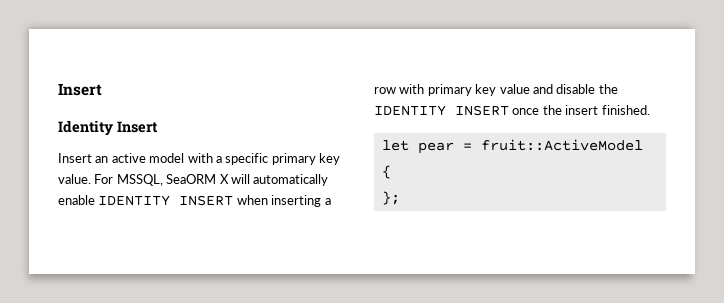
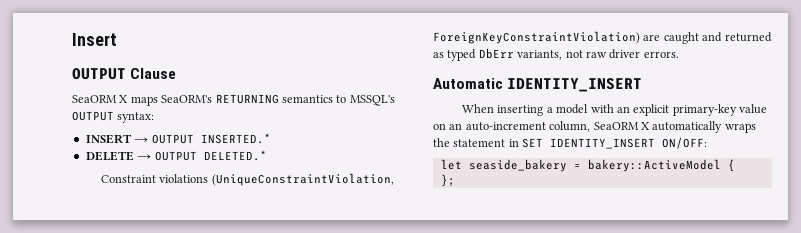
[58,83,102,96] [58,120,158,136] [58,153,340,165] [58,174,329,186] [58,195,331,207] [374,84,618,96] [374,105,650,116] [381,139,643,154] Insert // Identity Insert // Insert an active model with a specific primary key value. For MSSQL, SeaORM X will automatically enable IDENTITY INSERT when inserting a row with primary key value and disable the IDENTITY INSERT once the insert finished. // let pear = fruit::ActiveModel -> [72,33,117,46] [72,68,177,80] [72,94,395,106] [72,111,155,123] [85,133,271,144] [85,150,267,161] [101,173,394,186] [433,31,772,44] [433,48,679,61] [433,78,643,92] [462,104,768,116] [433,121,756,133] [433,137,708,149] [440,159,721,172] Insert // OUTPUT Clause // SeaORM X maps SeaORM's RETURNING semantics to MSSQL's OUTPUT syntax: // INSERT → OUTPUT INSERTED.* // DELETE → OUTPUT DELETED.* // Constraint violations (UniqueConstraintViolation, ForeignKeyConstraintViolation) are caught and returned as typed DbErr variants, not raw driver errors. // Automatic IDENTITY_INSERT // When inserting a model with an explicit primary-key value on an auto-increment column, SeaORM X automatically wraps the statement in SET IDENTITY_INSERT ON/OFF: // let seaside_bakery = bakery::ActiveModel

